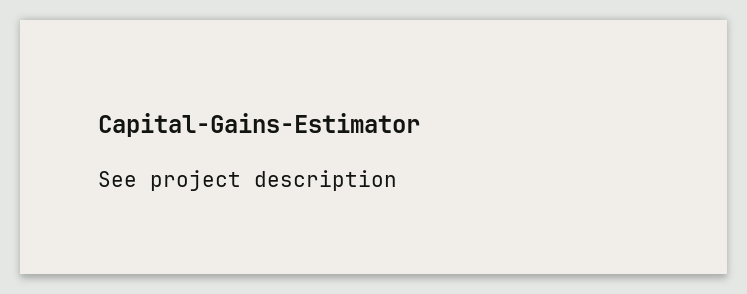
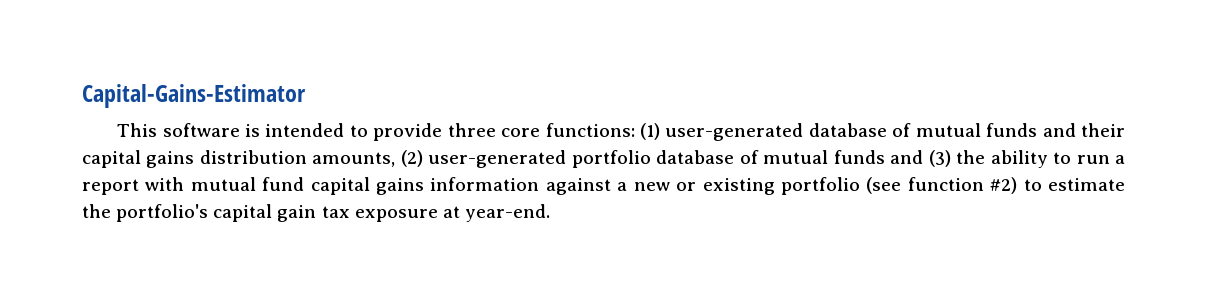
[98,170,397,191] See project description -> [117,123,1125,141] [82,150,1126,168] [82,177,1125,195] [82,204,550,222] This software is intended to provide three core functions: (1) user-generated database of mutual funds and their capital gains distribution amounts, (2) user-generated portfolio database of mutual funds and (3) the ability to run a report with mutual fund capital gains information against a new or existing portfolio (see function #2) to estimate the portfolio's capital gain tax exposure at year-end.

